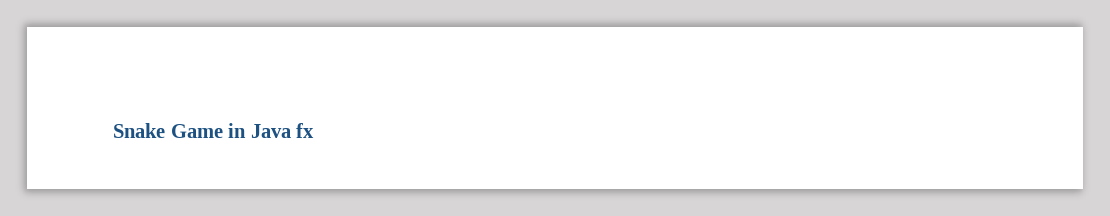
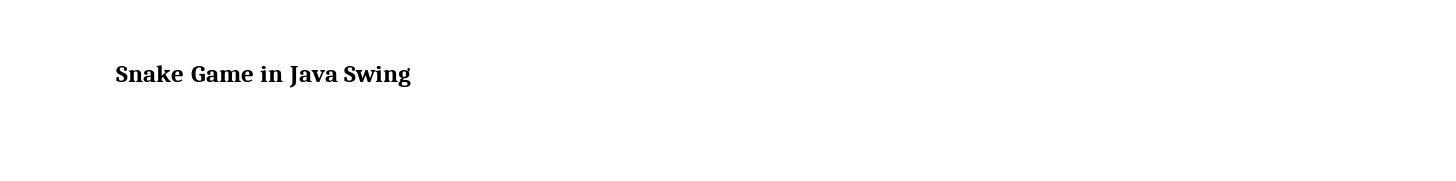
[296,123,315,138] fx -> [344,66,412,87] Swing

